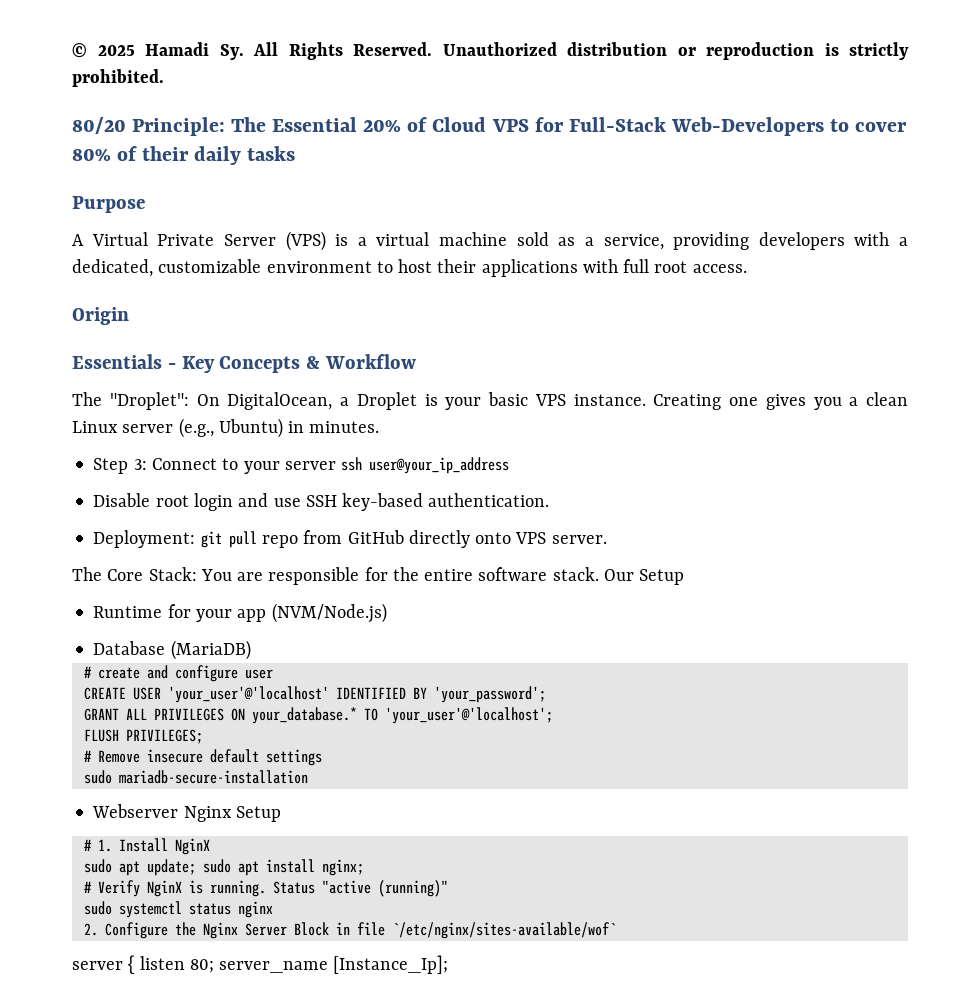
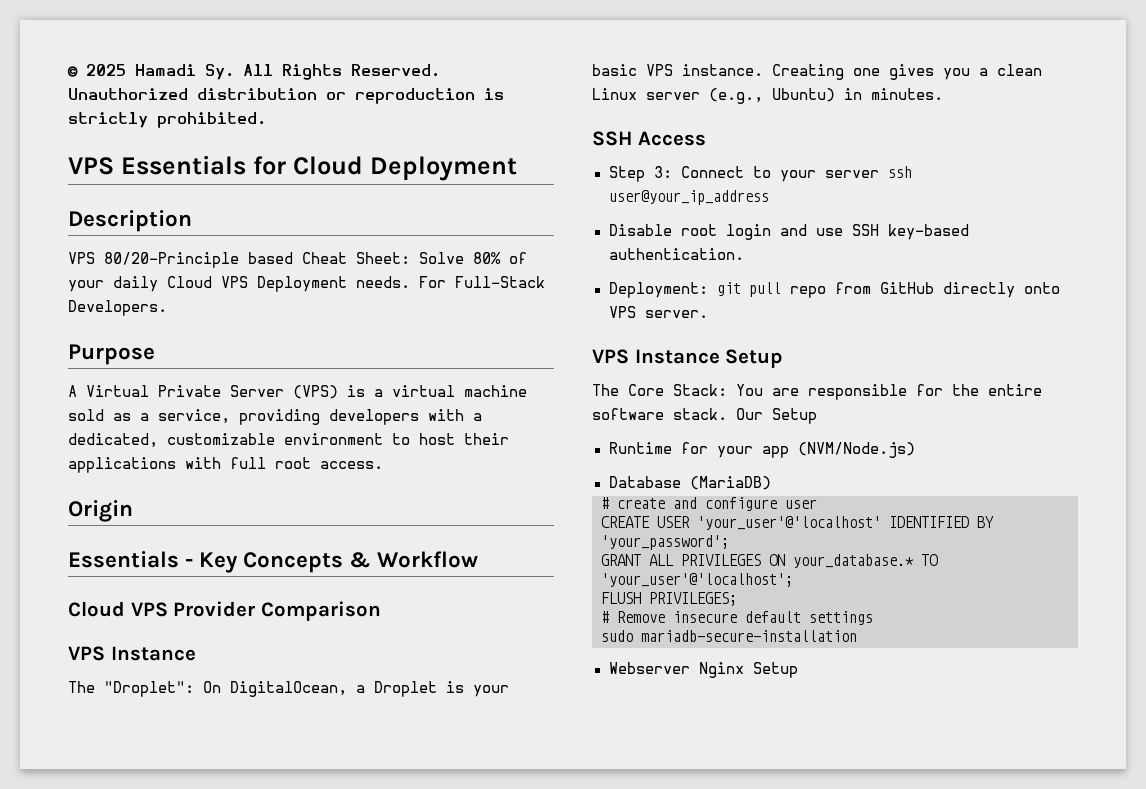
[72,117,907,136] [72,146,296,165] 80/20 Principle: The Essential 20% of Cloud VPS for Full-Stack Web-Developers to cover 80% of their daily tasks -> [68,155,517,181] [68,210,192,232] [68,252,527,268] [68,276,545,292] [68,300,167,316] VPS Essentials for Cloud Deployment // Description // VPS 80/20-Principle based Cheat Sheet: Solve 80% of your daily Cloud VPS Deployment needs. For Full-Stack Developers.
(417, 361) none -> [68,601,381,621] [68,646,196,661] // Cloud VPS Provider Comparison // VPS Instance
(380, 427) none -> [592,131,706,146] // SSH Access
(607, 539) none -> [592,349,784,368] // VPS Instance Setup
[83,838,210,855] [83,859,364,876] [83,880,448,897] [83,901,273,918] [83,922,616,939] [72,955,449,974] // # 1. Install NginX // sudo apt update; sudo apt install nginx; // # Verify NginX is running. Status "active (running)" // sudo systemctl status nginx // 2. Configure the Nginx Server Block in file `/etc/nginx/sites-available/wof` // server { listen 80; server_name [Instance_Ip]; -> (798, 670) none

